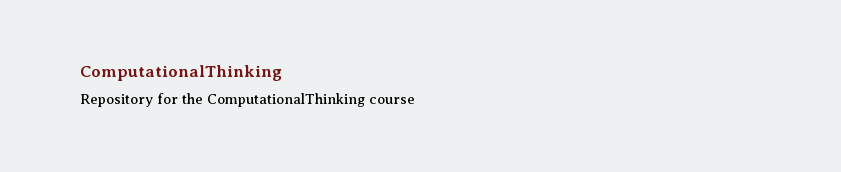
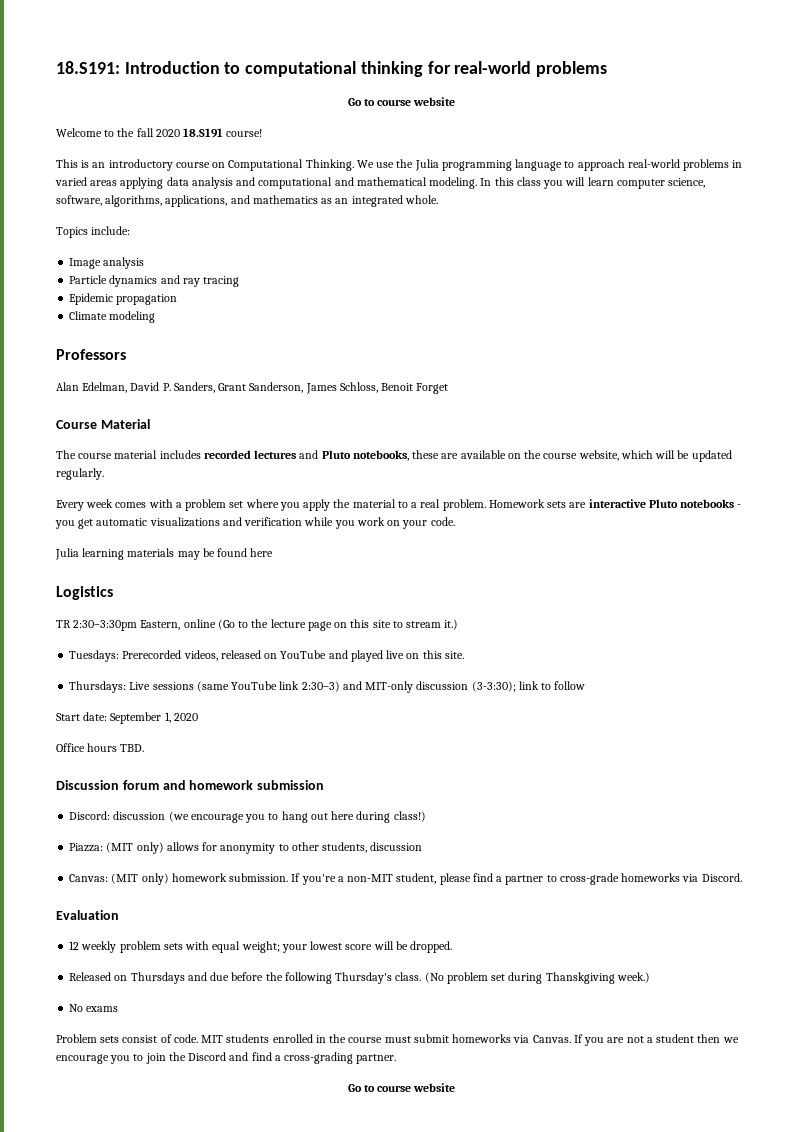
[80,65,282,81] [80,93,415,107] ComputationalThinking // Repository for the ComputationalThinking course -> [56,61,608,77] [347,97,456,106] [56,128,263,138] [56,159,743,171] [55,177,706,189] [56,195,438,207] [56,226,131,238] [69,257,145,269] [69,275,240,287] [69,293,178,305] [69,311,156,323] [56,349,126,360] [56,382,449,394] [56,419,150,429] [56,450,732,462] [56,468,104,480] [56,499,742,511] [55,517,455,529] [55,548,274,560] [56,586,113,600] [56,619,459,631] [69,650,464,662] [69,681,586,693] [56,712,198,724] [56,743,145,752] [56,780,325,790] [69,811,426,823] [69,842,423,854] [69,873,742,885] [56,910,119,920] [69,941,453,953] [69,972,650,984] [69,1004,119,1012] [56,1034,739,1046] [56,1052,397,1064] [347,1083,456,1092] 18.S191: Introduction to computational thinking for real-world problems // Go to course website // Welcome to the fall 2020 18.S191 course! // This is an introductory course on Computational Thinking. We use the Julia programming language to approach real-world problems in varied areas applying data analysis and computational and mathematical modeling. In this class you will learn computer science, software, algorithms, applications, and mathematics as an integrated whole. // Topics include: // Image analysis // Particle dynamics and ray tracing // Epidemic propagation // Climate modeling // Professors // Alan Edelman, David P. Sanders, Grant Sanderson, James Schloss, Benoit Forget // Course Material // The course material includes recorded lectures and Pluto notebooks, these are available on the course website, which will be updated regularly. // Every week comes with a problem set where you apply the material to a real problem. Homework sets are interactive Pluto notebooks - you get automatic visualizations and verification while you work on your code. // Julia learning materials may be found here // Logistics // TR 2:30–3:30pm Eastern, online (Go to the lecture page on this site to stream it.) // Tuesdays: Prerecorded videos, released on YouTube and played live on this site. // Thursdays: Live sessions (same YouTube link 2:30–3) and MIT-only discussion (3-3:30); link to follow // Start date: September 1, 2020 // Office hours TBD. // Discussion forum and homework submission // Discord: discussion (we encourage you to hang out here during class!) // Piazza: (MIT only) allows for anonymity to other students, discussion // Canvas: (MIT only) homework submission. If you're a non-MIT student, please find a partner to cross-grade homeworks via Discord. // Evaluation // 12 weekly problem sets with equal weight; your lowest score will be dropped. // Released on Thursdays and due before the following Thursday's class. (No problem set during Thanskgiving week.) // No exams // Problem sets consist of code. MIT students enrolled in the course must submit homeworks via Canvas. If you are not a student then we encourage you to join the Discord and find a cross-grading partner. // Go to course website

